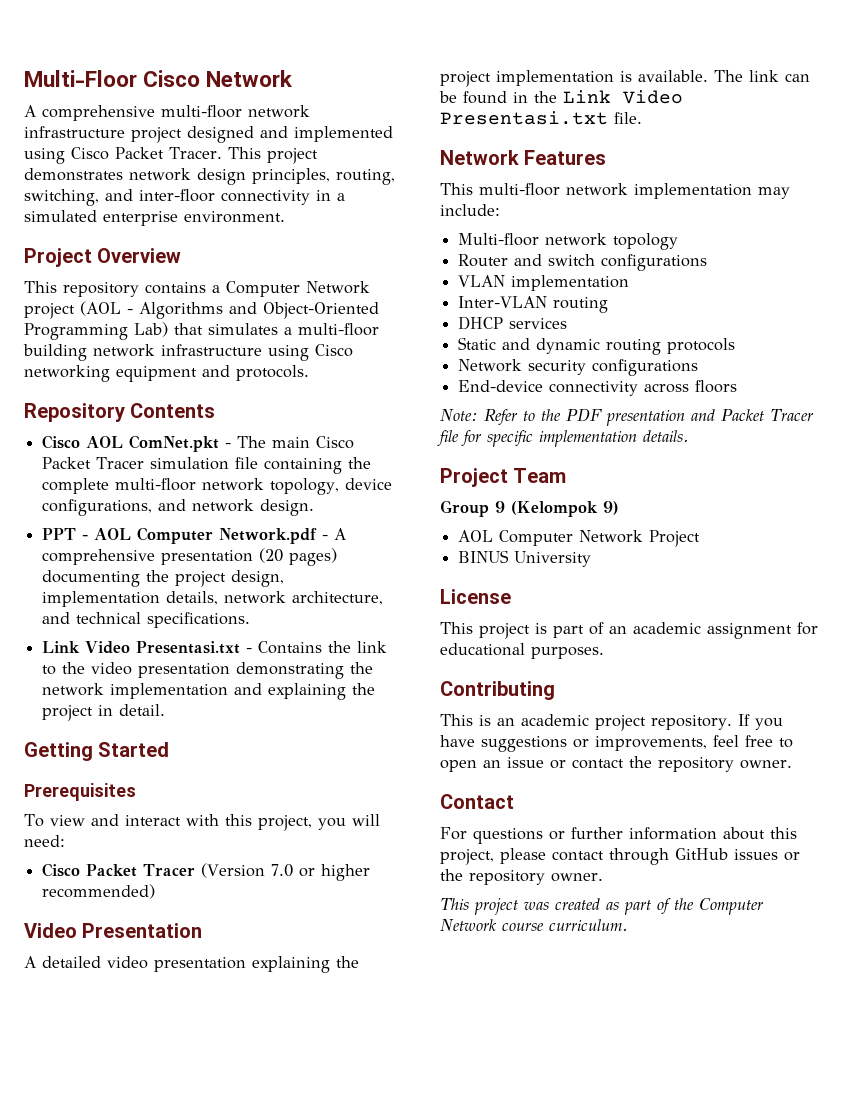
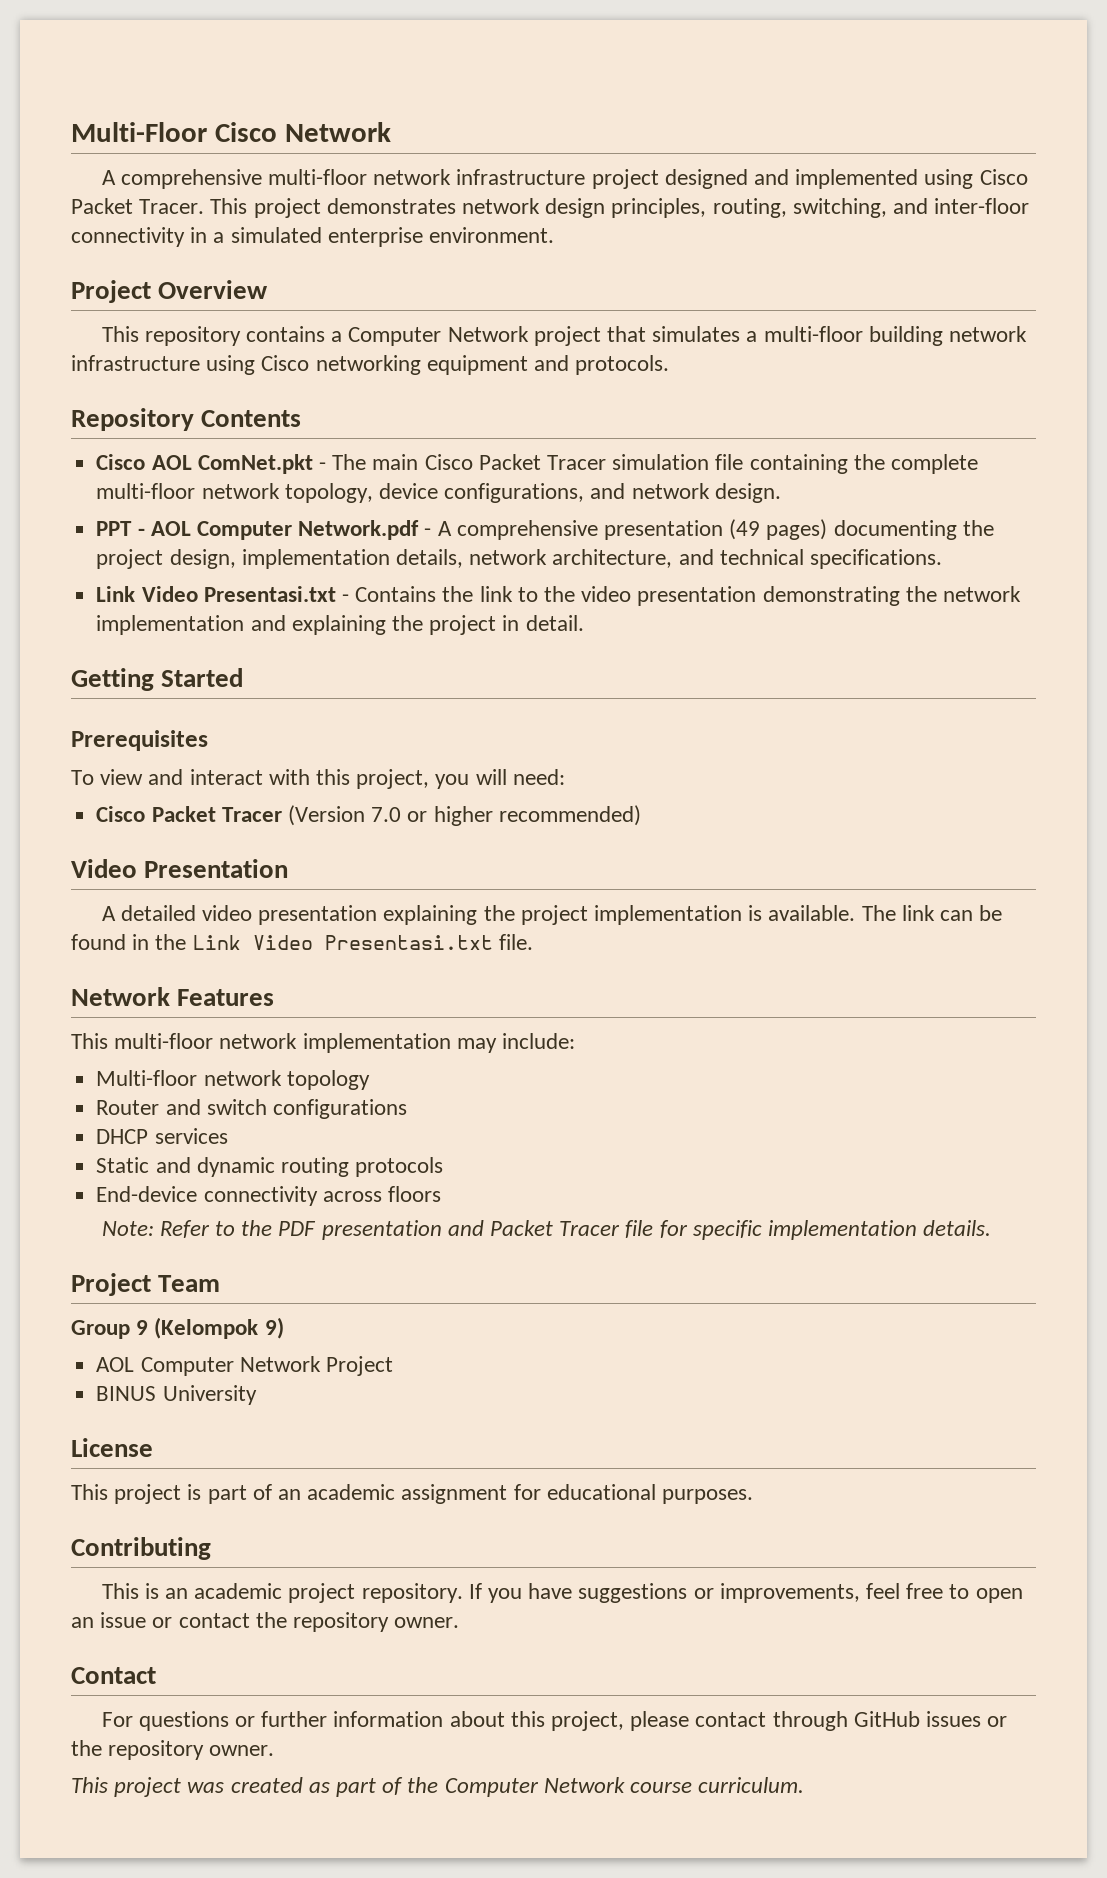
[80,301,379,319] [24,322,168,340] (AOL - Algorithms and Object-Oriented Programming Lab) -> (601, 336) none
[259,548,284,563] (20 -> [729,519,761,540] (49
[458,275,630,291] [458,296,609,313] // VLAN implementation // Inter-VLAN routing -> (407, 1109) none
[458,359,699,376] // Network security configurations -> (444, 1167) none

